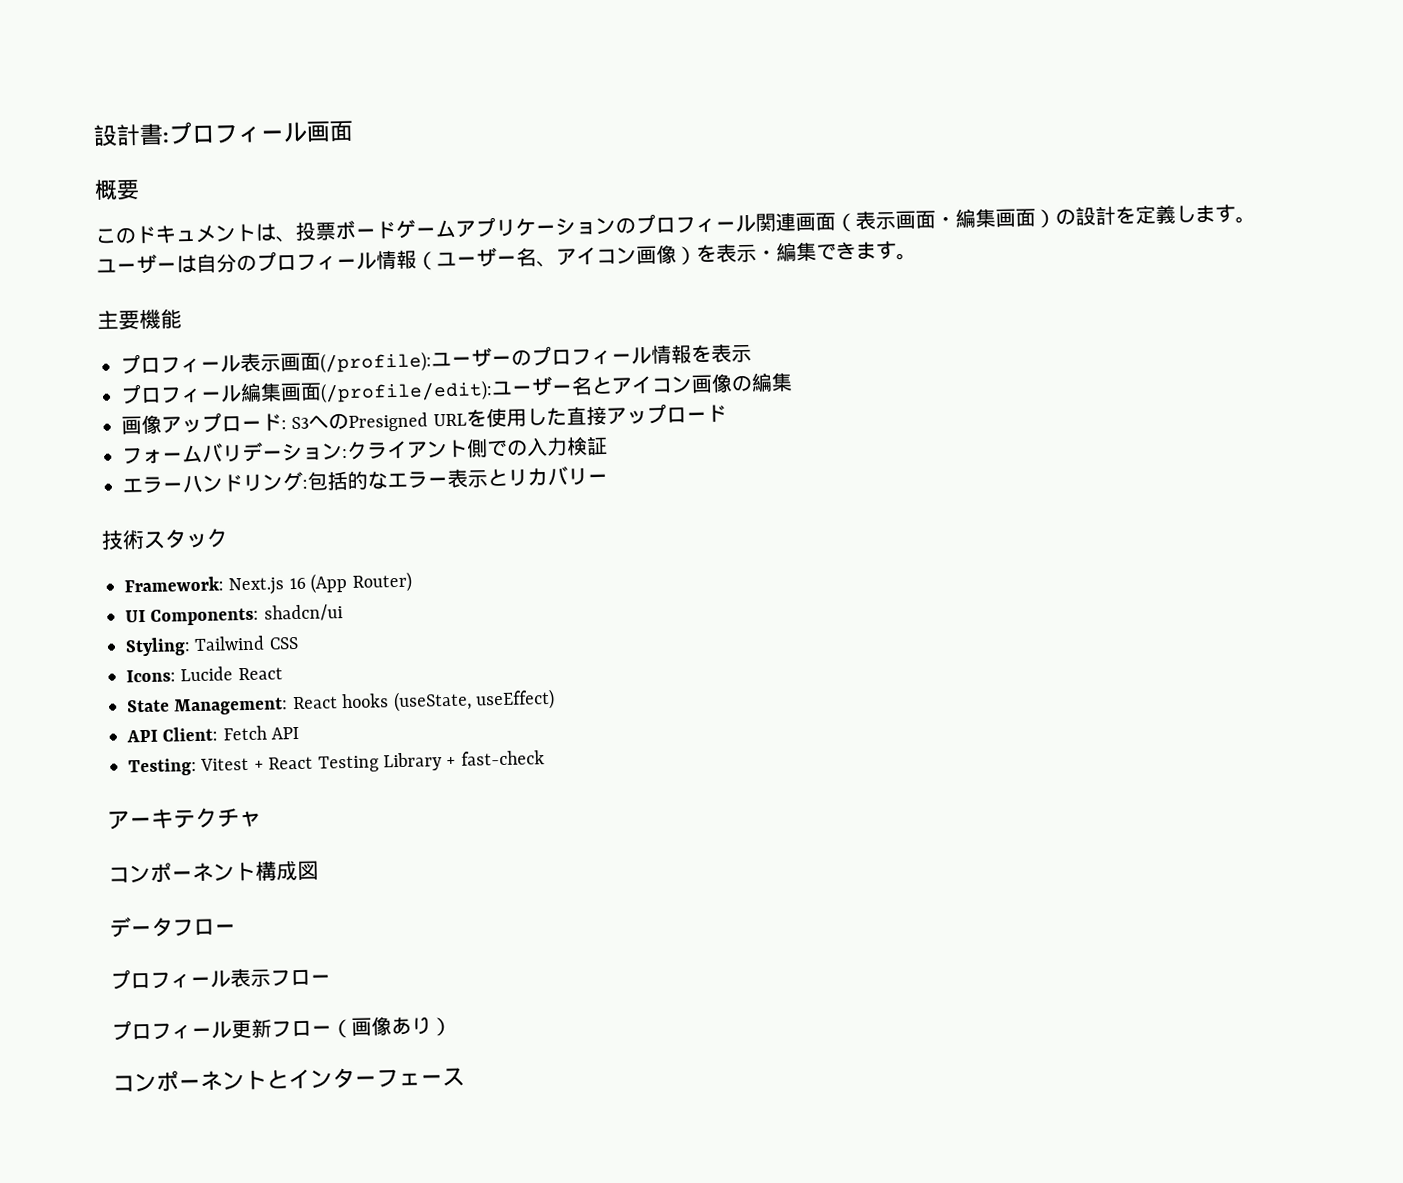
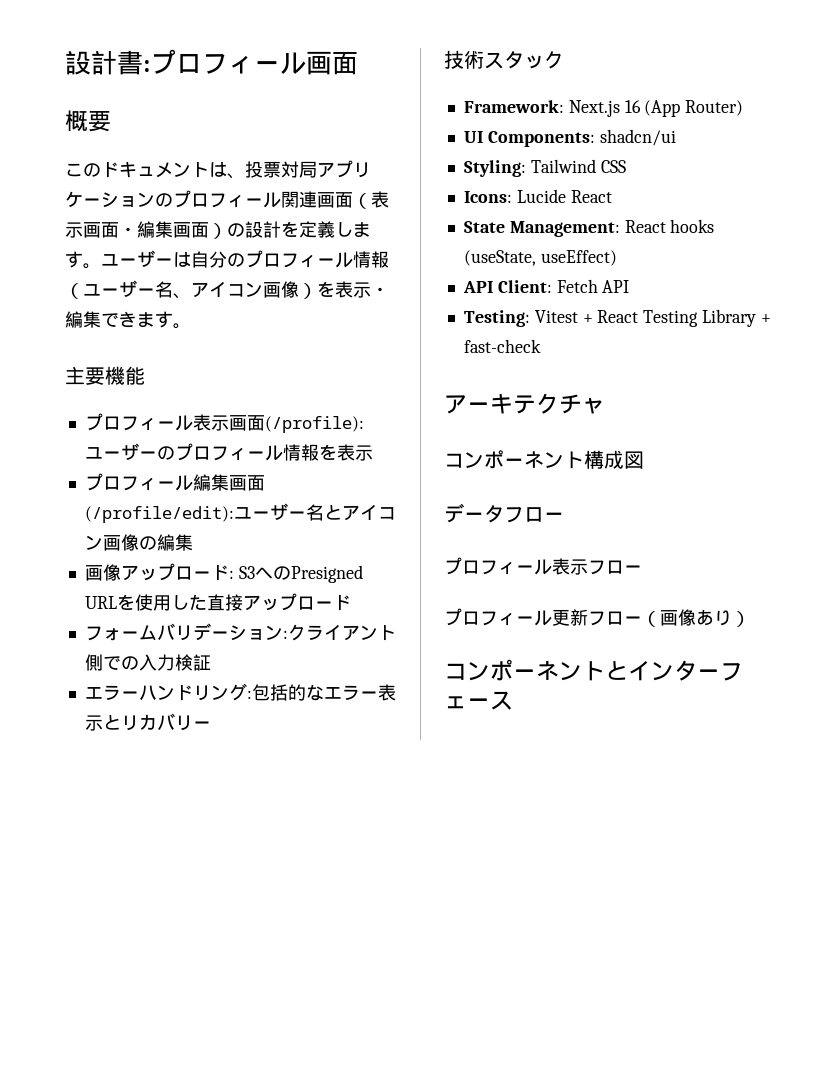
[335,219,456,241] ボードゲーム -> [281,161,317,178] 対局

